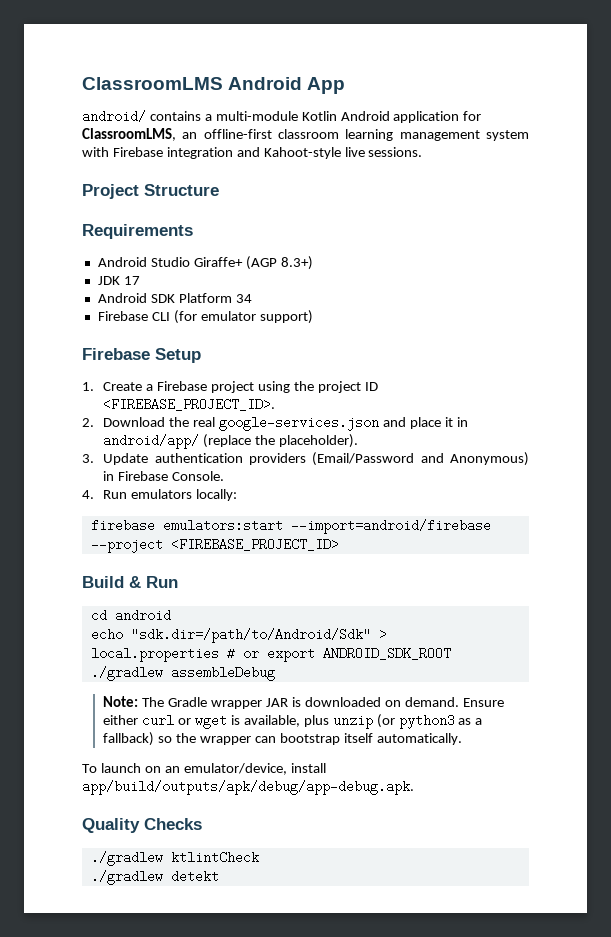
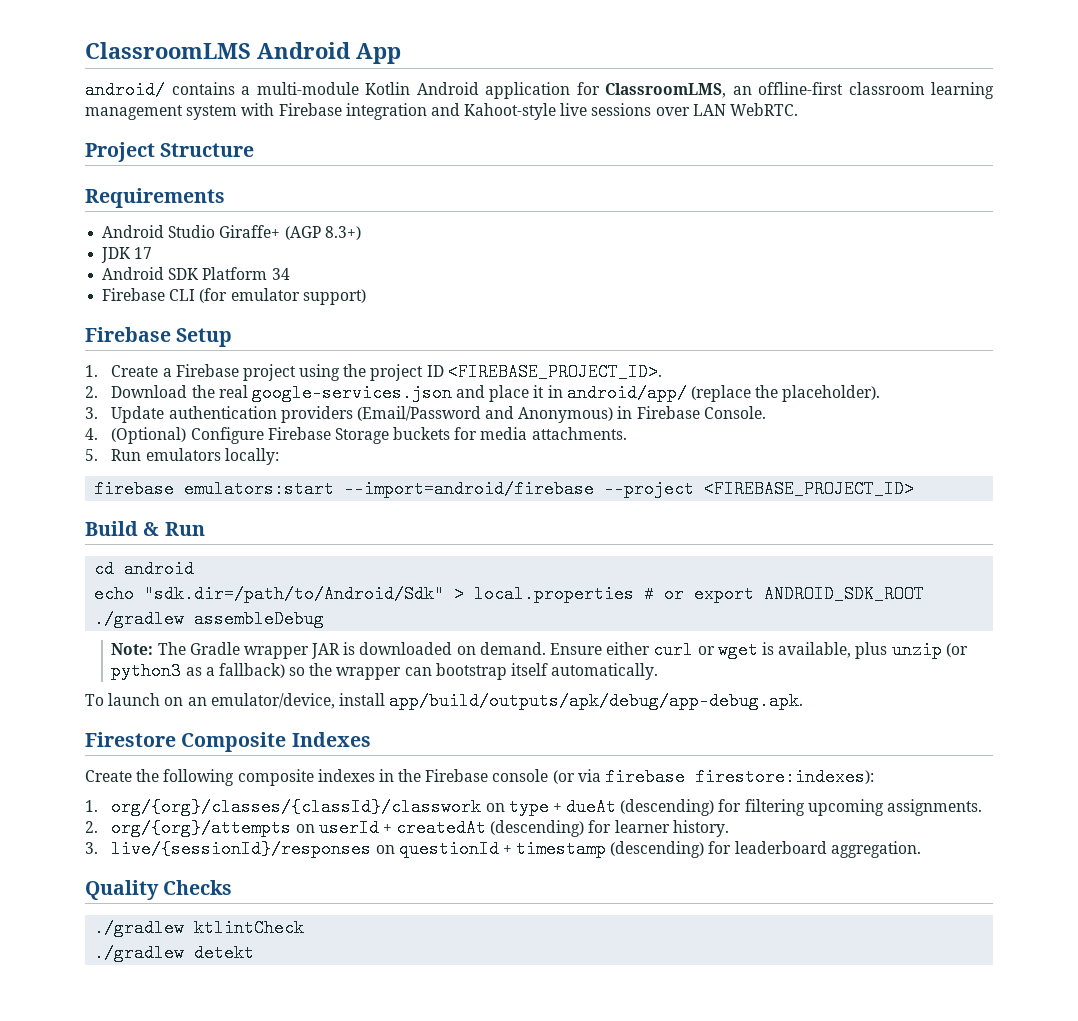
[368,147,423,157] sessions. -> [591,103,799,116] sessions over LAN WebRTC.
(94, 494) none -> [111,427,627,444] [85,449,98,461] (Optional) Configure Firebase Storage buckets for media attachments. // 5.
(414, 787) none -> [85,732,371,752] [85,768,875,786] [85,798,983,816] [85,819,729,837] [85,840,921,858] // Firestore Composite Indexes // Create the following composite indexes in the Firebase console (or via firebase firestore:indexes): // 1. org/{org}/classes/{classId}/classwork on type + dueAt (descending) for filtering upcoming assignments. // 2. org/{org}/attempts on userId + createdAt (descending) for learner history. // 3. live/{sessionId}/responses on questionId + timestamp (descending) for leaderboard aggregation.

